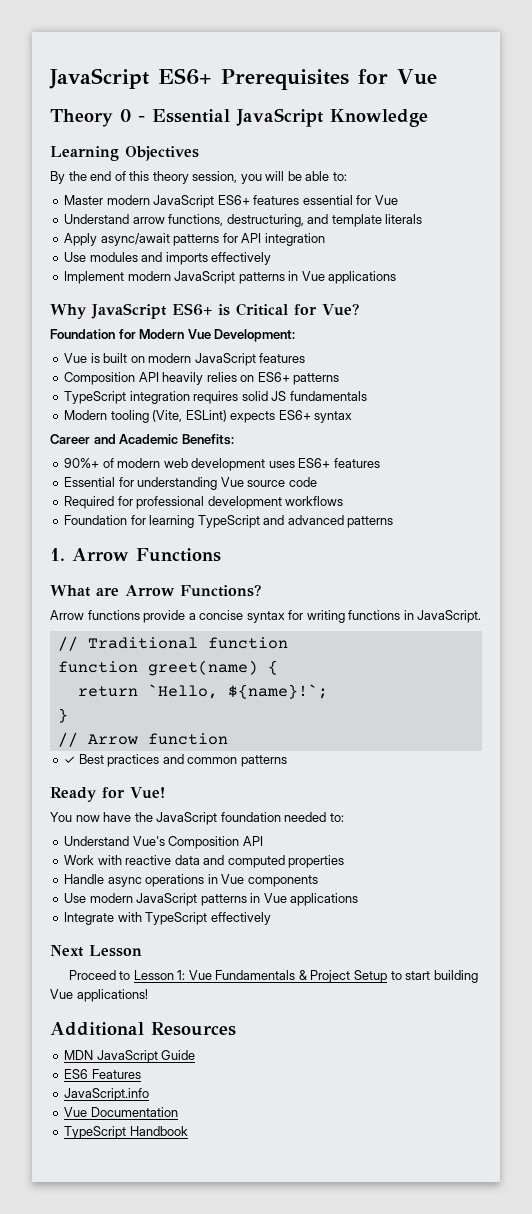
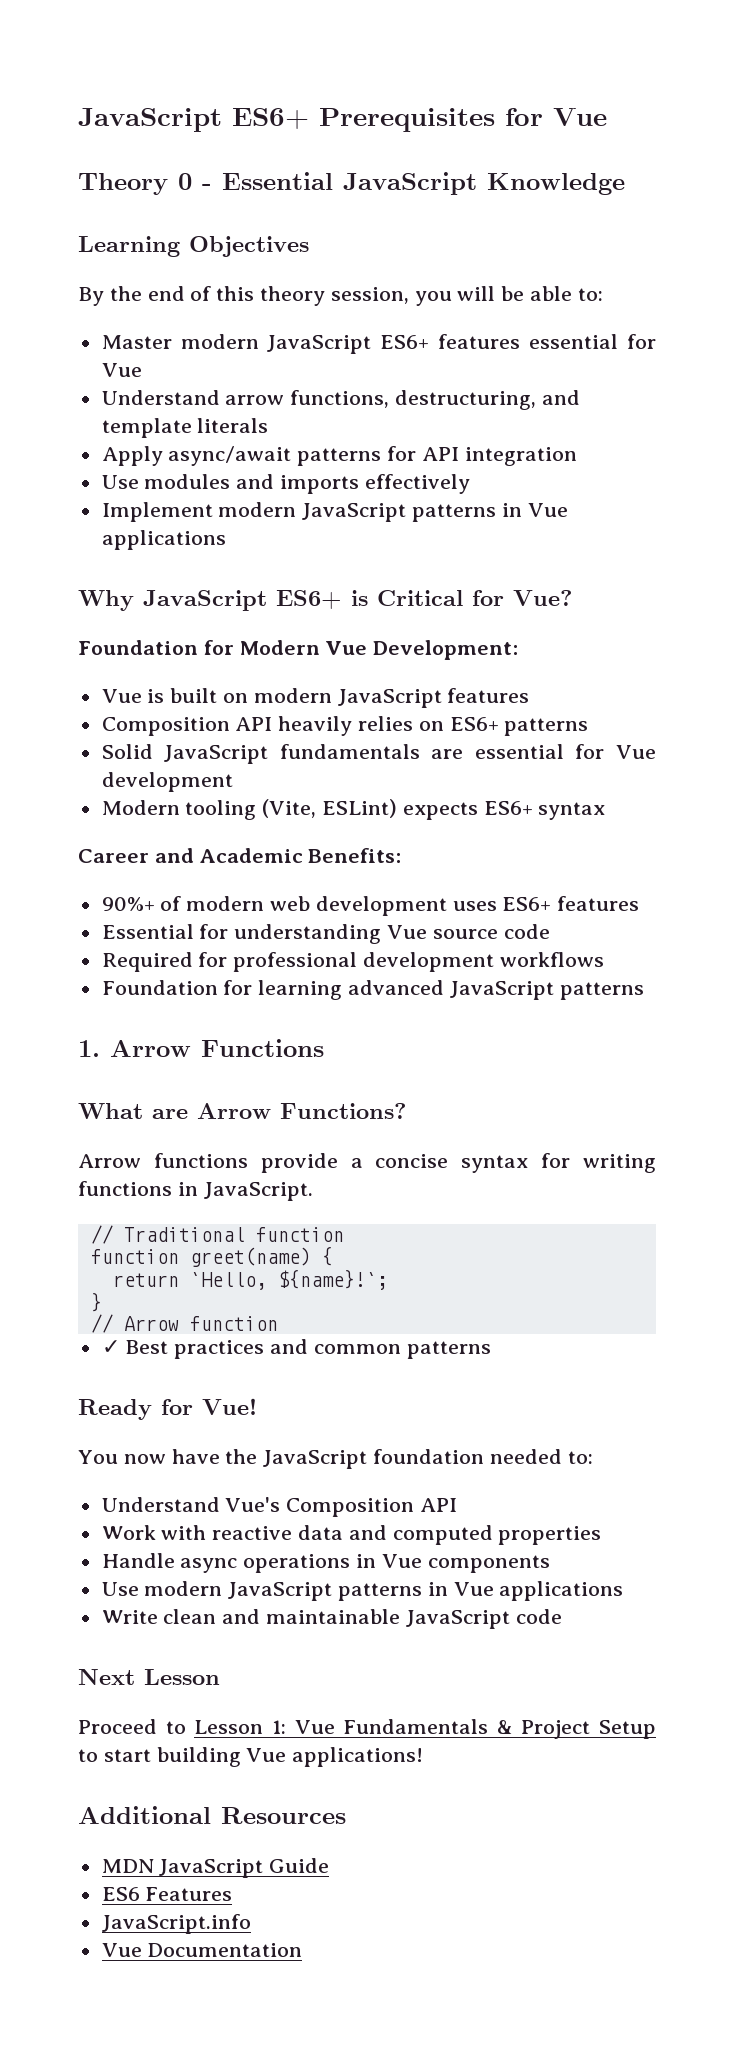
[64,391,367,404] TypeScript integration requires solid JS fundamentals -> [101,744,657,764] [101,772,233,792] Solid JavaScript fundamentals are essential for Vue development
[197,515,344,528] TypeScript and advanced -> [348,980,554,1000] advanced JavaScript
[64,912,271,925] Integrate with TypeScript effectively -> [101,1609,562,1629] Write clean and maintainable JavaScript code
[64,1126,188,1139] // TypeScript Handbook -> (303, 1950) none

